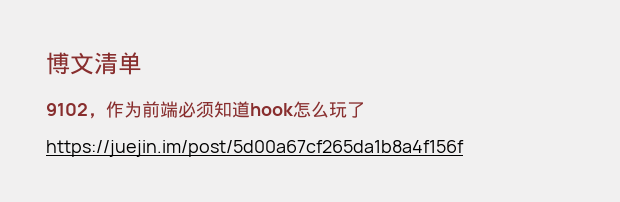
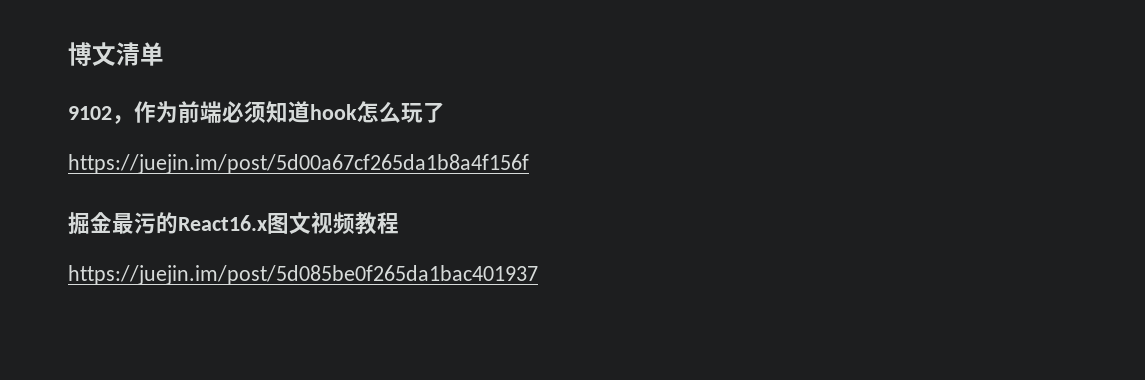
(464, 148) none -> [68,212,399,235] [68,265,538,285] // 掘金最污的React16.x图文视频教程 // https://juejin.im/post/5d085be0f265da1bac401937

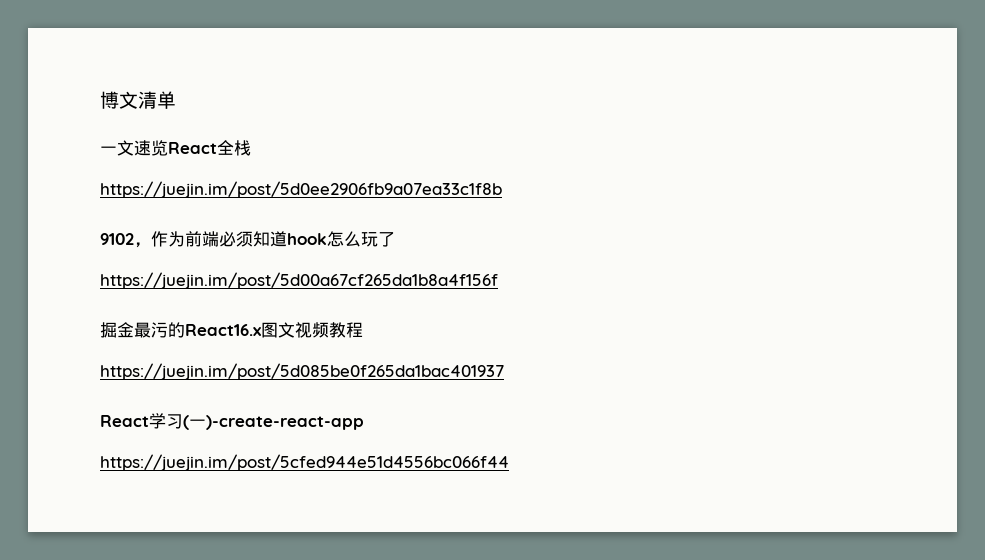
(164, 54) none -> [100,140,251,156] [100,181,502,198] // 一文速览React全栈 // https://juejin.im/post/5d0ee2906fb9a07ea33c1f8b
(538, 275) none -> [100,413,364,430] [100,454,509,471] // React学习(一)-create-react-app // https://juejin.im/post/5cfed944e51d4556bc066f44

